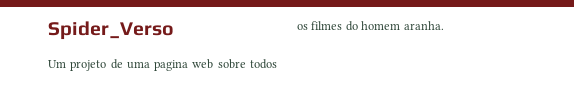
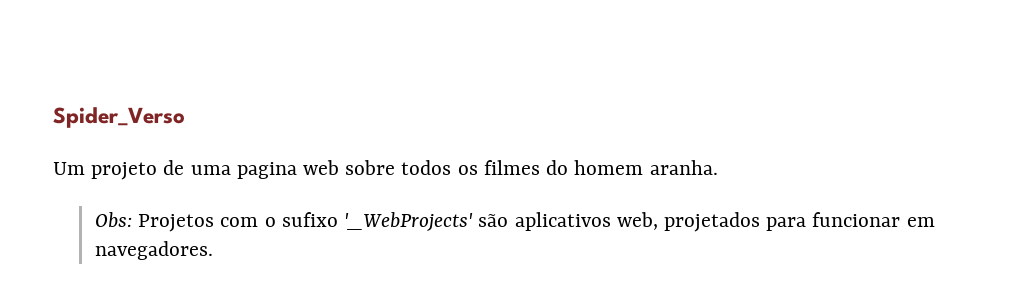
(444, 25) none -> [95,212,935,232] [95,241,214,260] // Obs: Projetos com o sufixo '_WebProjects' são aplicativos web, projetados para funcionar em navegadores.

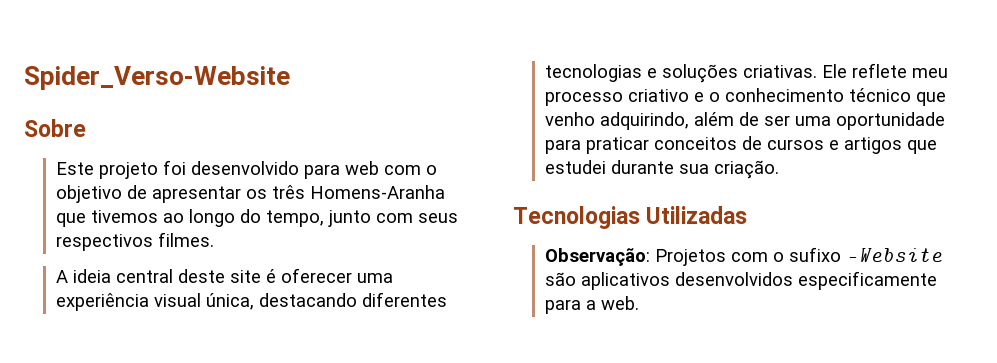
[53,107,185,128] [53,160,718,180] [95,212,133,228] Spider_Verso // Um projeto de uma pagina web sobre todos os filmes do homem aranha. // Obs: -> [24,66,290,90] [24,119,86,137] [56,160,438,179] [56,185,446,203] [56,209,459,227] [56,232,215,251] [56,268,394,283] [56,292,448,311] [545,63,949,83] [545,88,947,106] [545,112,946,130] [545,136,938,154] [545,160,780,179] [513,206,748,229] [545,248,651,266] Spider_Verso-Website // Sobre // Este projeto foi desenvolvido para web com o objetivo de apresentar os três Homens-Aranha que tivemos ao longo do tempo, junto com seus respectivos filmes. // A ideia central deste site é oferecer uma experiência visual única, destacando diferentes tecnologias e soluções criativas. Ele reflete meu processo criativo e o conhecimento técnico que venho adquirindo, além de ser uma oportunidade para praticar conceitos de cursos e artigos que estudei durante sua criação. // Tecnologias Utilizadas // Observação:
[344,212,474,231] '_WebProjects' -> [846,248,943,262] -Website
[616,212,935,232] [95,241,214,260] web, projetados para funcionar em navegadores. -> [675,271,938,290] [545,296,640,314] desenvolvidos especificamente para a web.

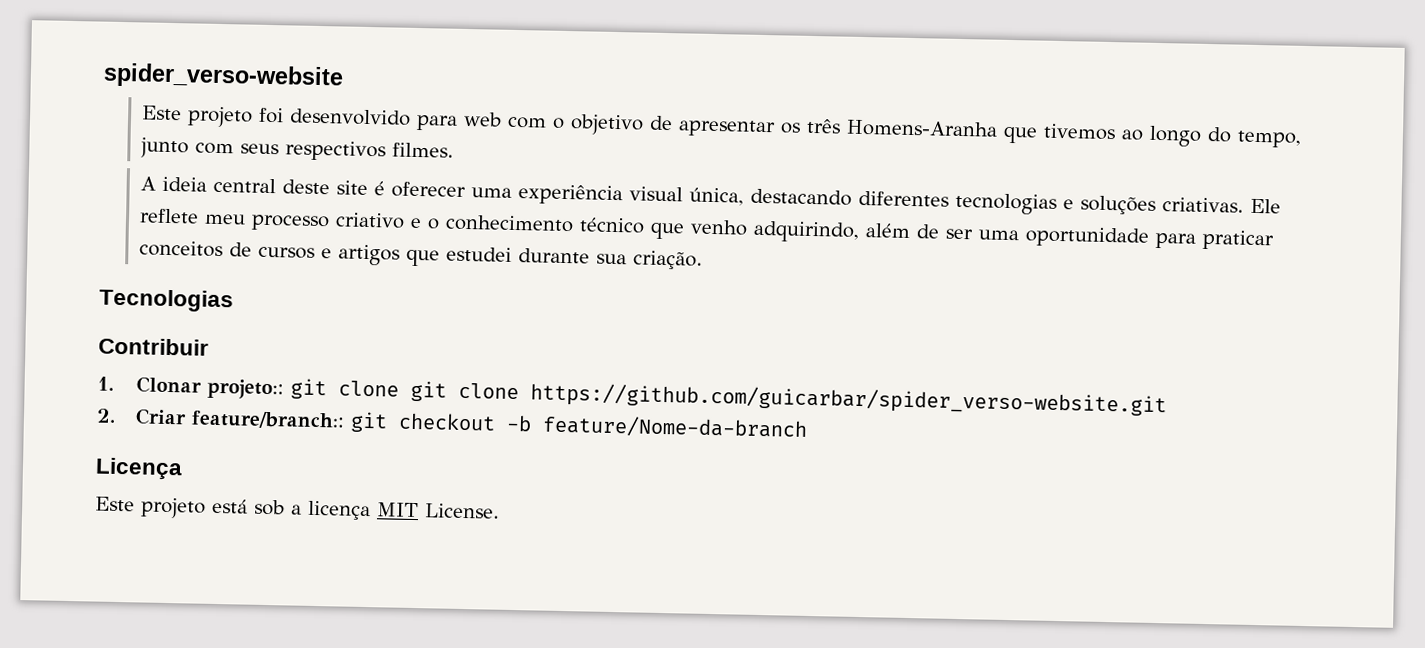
[24,66,290,90] [24,119,86,137] Spider_Verso-Website // Sobre -> [103,62,344,91] spider_verso-website
[646,206,748,224] [545,247,943,266] [545,271,938,290] [545,296,640,314] Utilizadas // Observação: Projetos com o sufixo -Website são aplicativos desenvolvidos especificamente para a web. -> [98,337,209,356] [97,376,1167,418] [96,408,808,440] [95,457,183,481] [95,496,500,521] // Contribuir // 1. Clonar projeto:: git clone git clone https://github.com/guicarbar/spider_verso-website.git // 2. Criar feature/branch:: git checkout -b feature/Nome-da-branch // Licença // Este projeto está sob a licença MIT License.

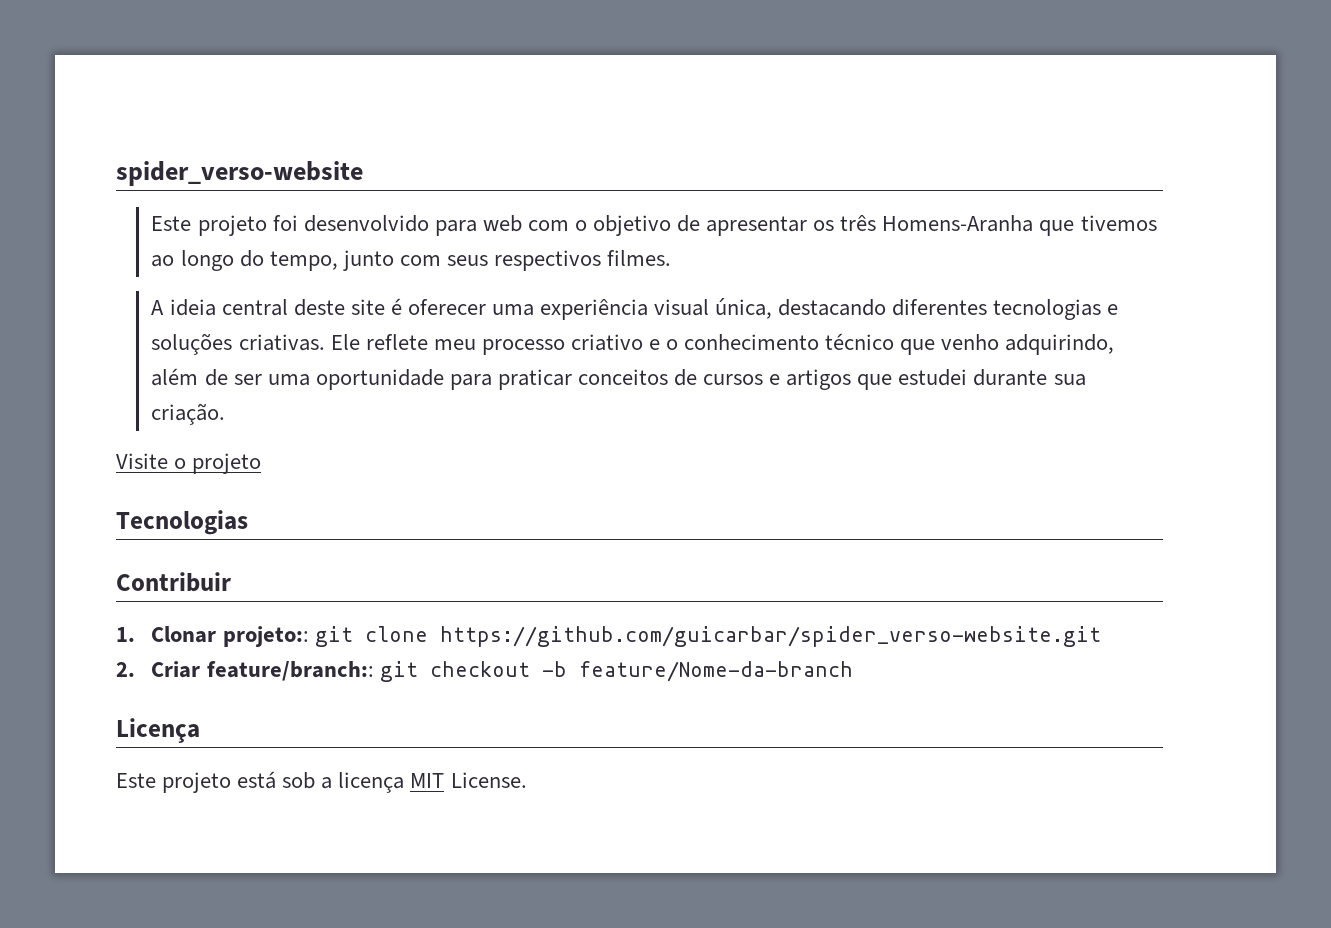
(703, 260) none -> [116,453,262,474] // Visite o projeto
[409,380,519,402] git clone -> (428, 634) none

